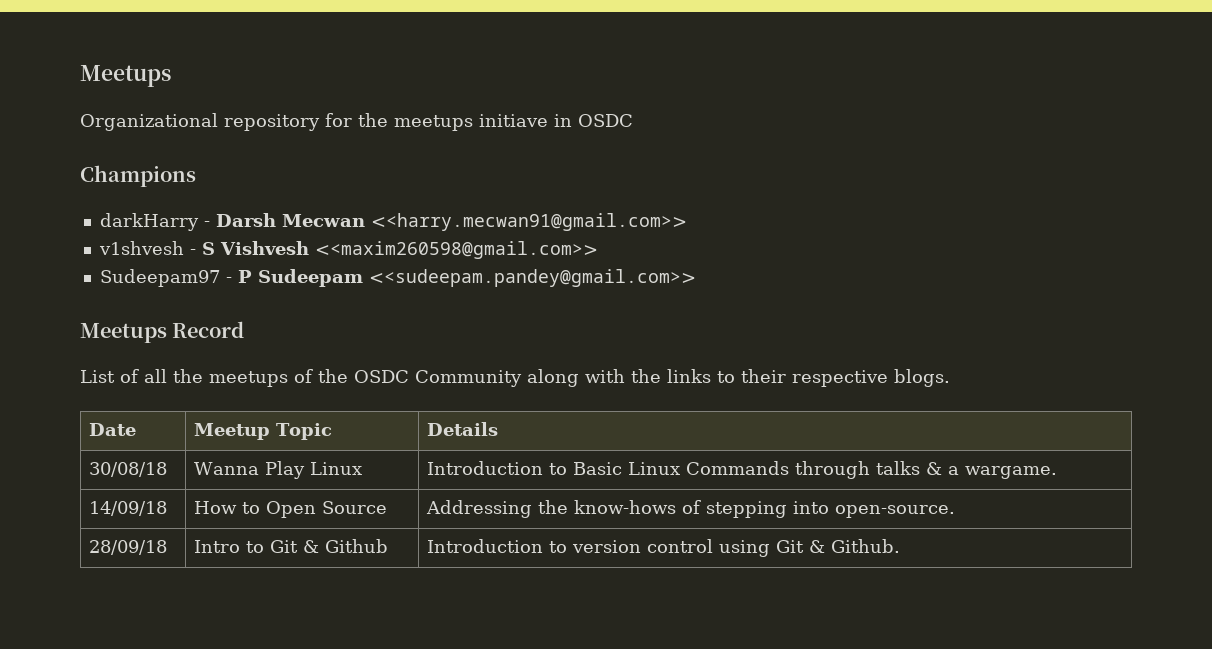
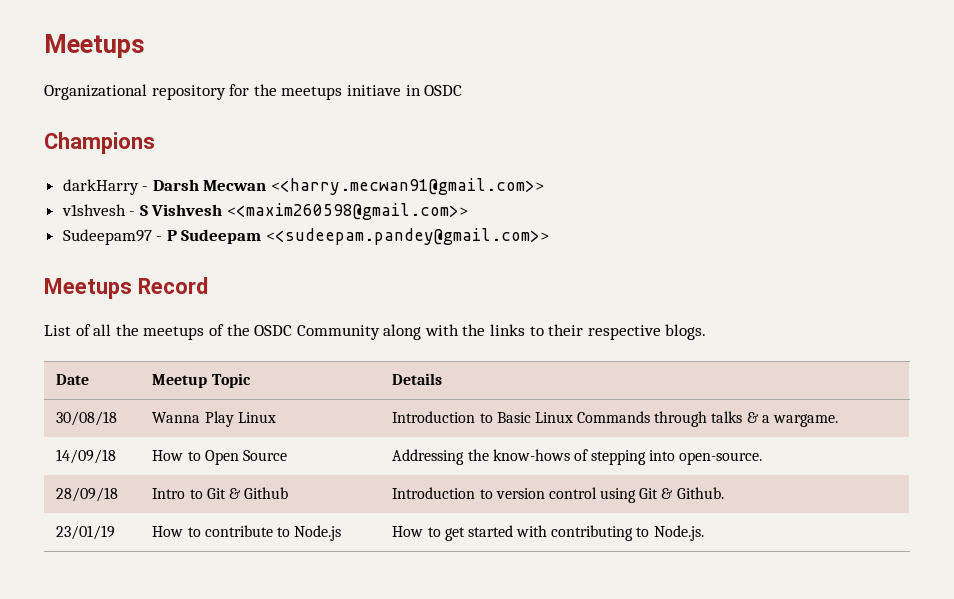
(900, 546) none -> [56,525,116,540] [152,525,342,541] [392,525,704,541] // 23/01/19 | How to contribute to Node.js | How to get started with contributing to Node.js.

